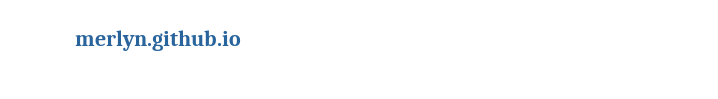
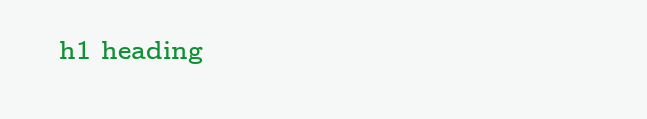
[75,30,241,51] merlyn.github.io -> [59,41,203,64] h1 heading

